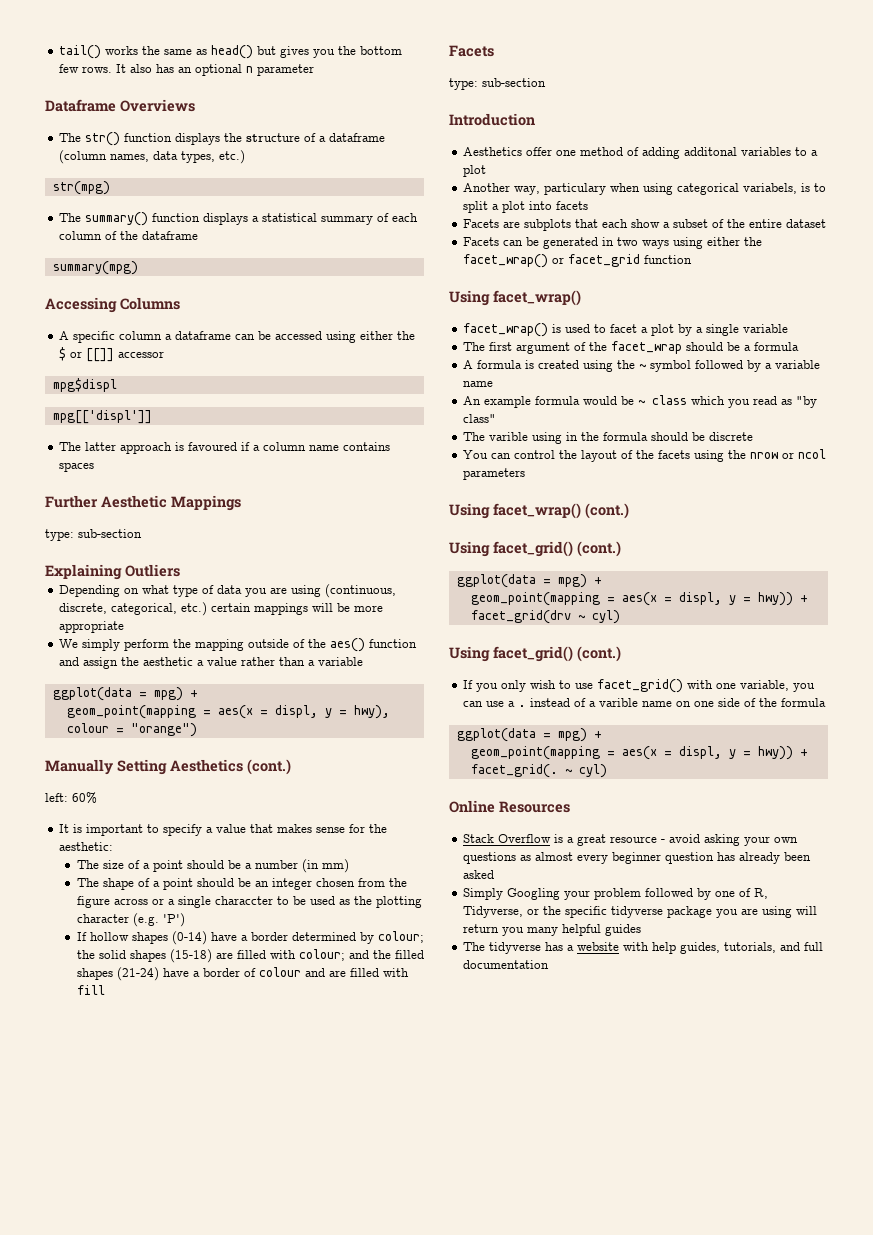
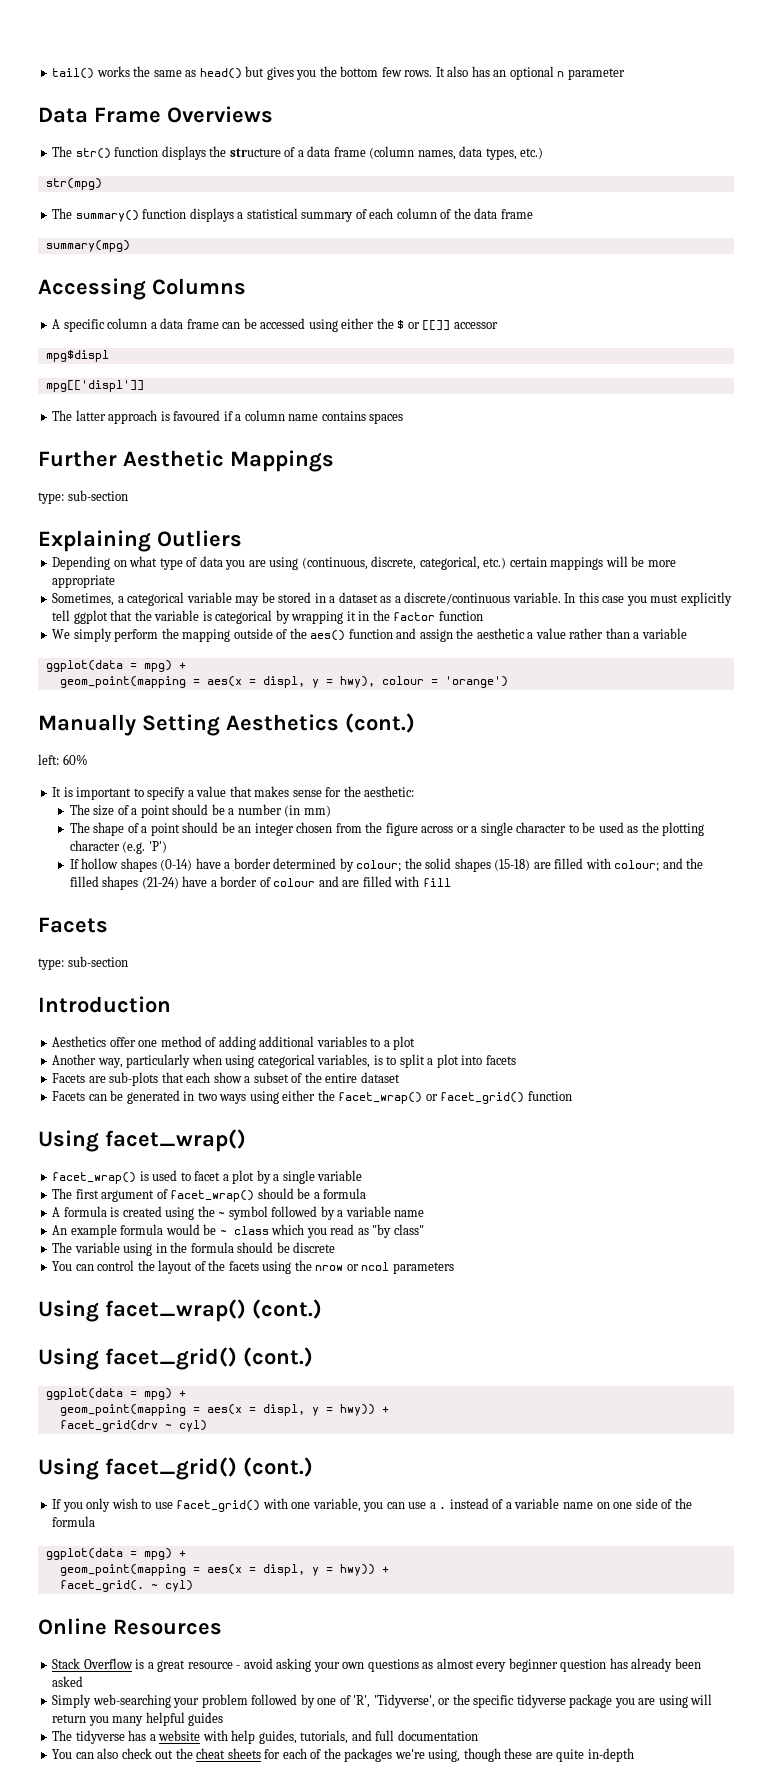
[45,99,116,112] Dataframe -> [38,107,161,123] Data Frame
[329,133,386,142] dataframe -> [307,146,366,157] data frame
[142,231,199,240] dataframe -> [474,208,533,219] data frame
[175,331,232,340] dataframe -> [160,318,219,329] data frame
(125, 627) none -> [52,592,732,606] [52,610,483,624] // Sometimes, a categorical variable may be stored in a dataset as a discrete/continuous variable. In this case you must explicitly tell ggplot that the variable is categorical by wrapping it in the factor function
[130,723,197,737] "orange") -> [444,676,508,688] 'orange')
[214,896,273,905] characcter -> [516,822,567,833] character
[684,147,738,156] additonal -> [259,1036,315,1047] additional
[544,183,607,195] particulary -> [126,1054,191,1068] particularly
[743,183,798,194] variabels, -> [317,1054,371,1068] variables,
[524,219,572,231] subplots -> [109,1072,159,1086] sub-plots
[568,254,641,267] facet_grid -> [440,1092,525,1104] facet_grid()
[589,341,683,354] the facet_wrap -> [170,1190,255,1202] facet_wrap()
[489,432,529,441] varible -> [74,1242,120,1253] variable
[599,698,639,707] varible -> [514,1498,560,1509] variable
[507,888,561,900] Googling -> [92,1694,171,1708] web-searching
[754,888,769,899] [463,906,524,918] R, Tidyverse, -> [353,1694,435,1708] 'R', 'Tidyverse',
(550, 964) none -> [52,1748,634,1762] // You can also check out the cheat sheets for each of the packages we're using, though these are quite in-depth

